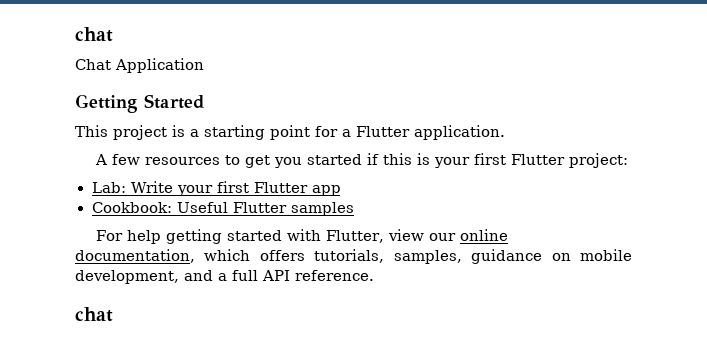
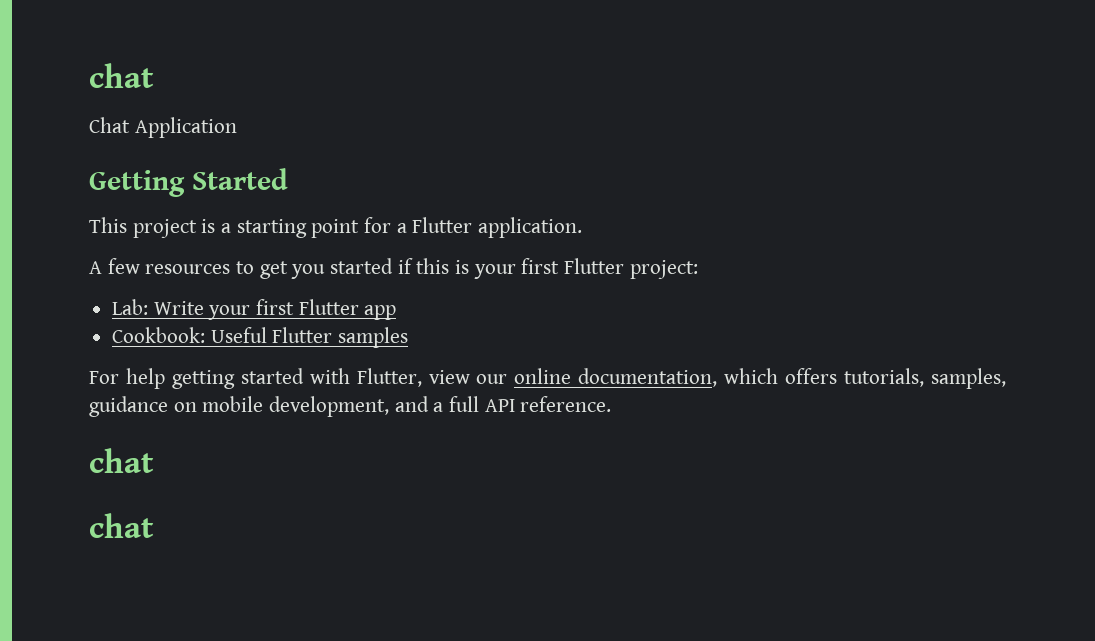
(113, 314) none -> [89,513,154,538] // chat

